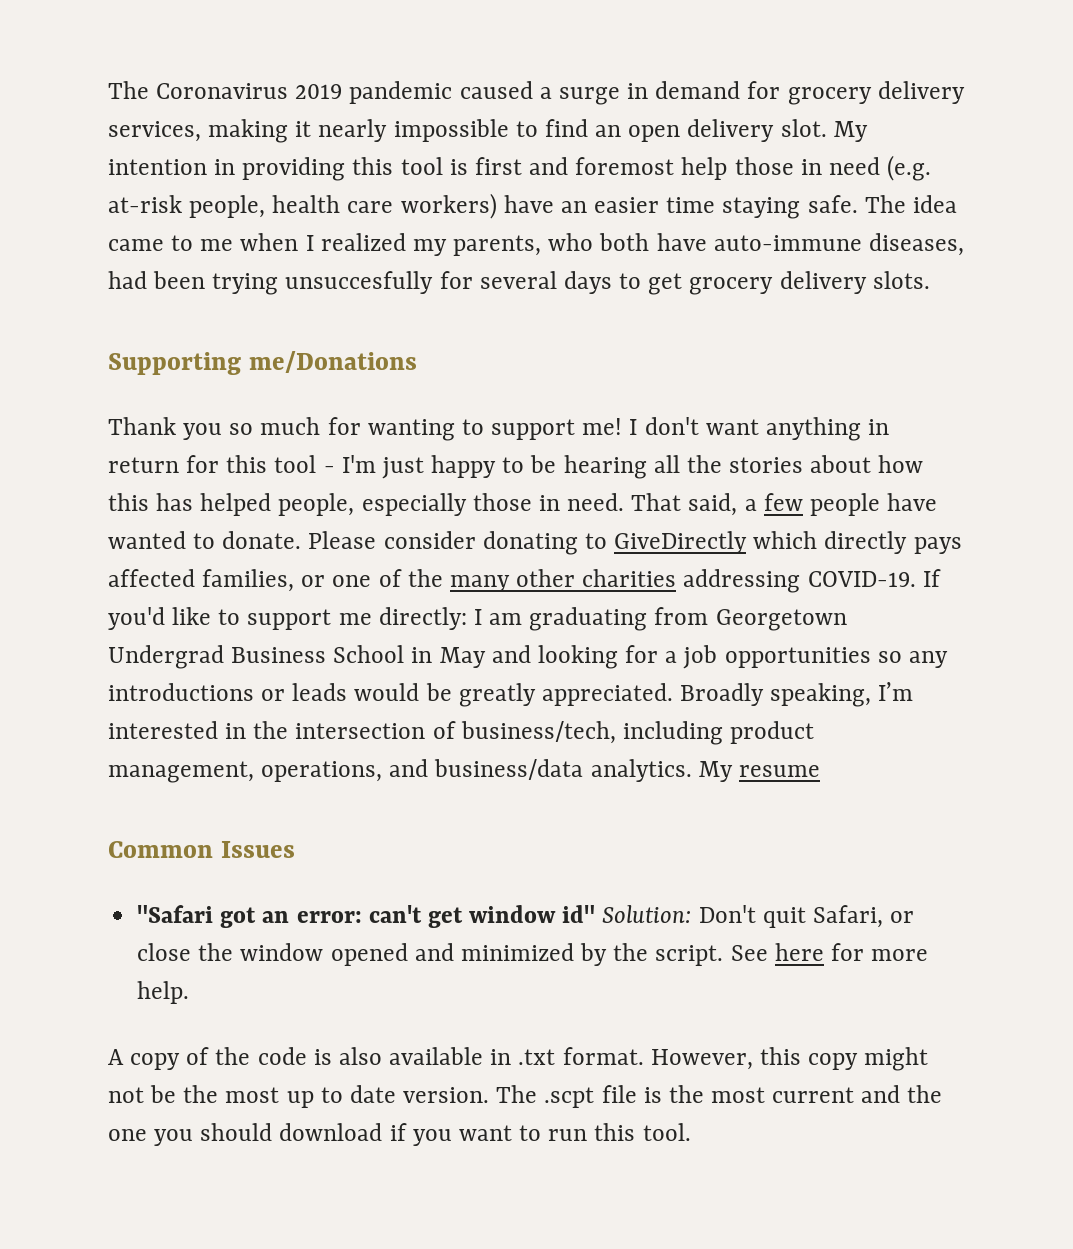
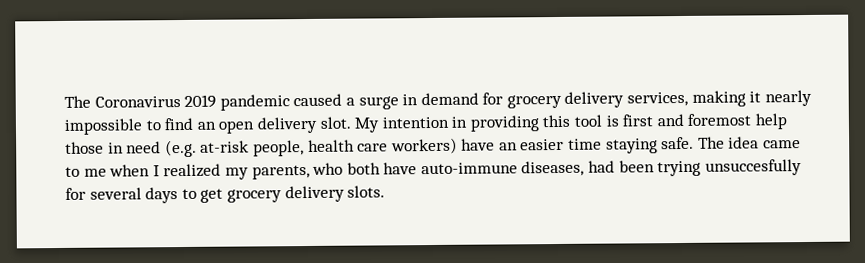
[108,351,417,375] [108,417,890,441] [108,455,924,479] [108,493,938,516] [108,531,962,555] [108,569,941,593] [108,607,847,631] [108,645,948,669] [108,682,914,707] [108,721,815,745] [108,759,820,783] [108,841,295,858] [137,905,915,928] [137,943,929,966] [137,981,190,1004] [108,1047,929,1071] [108,1085,943,1108] [108,1123,691,1146] // Supporting me/Donations // Thank you so much for wanting to support me! I don't want anything in return for this tool - I'm just happy to be hearing all the stories about how this has helped people, especially those in need. That said, a few people have wanted to donate. Please consider donating to GiveDirectly which directly pays affected families, or one of the many other charities addressing COVID-19. If you'd like to support me directly: I am graduating from Georgetown Undergrad Business School in May and looking for a job opportunities so any introductions or leads would be greatly appreciated. Broadly speaking, I’m interested in the intersection of business/tech, including product management, operations, and business/data analytics. My resume // Common Issues // "Safari got an error: can't get window id" Solution: Don't quit Safari, or close the window opened and minimized by the script. See here for more help. // A copy of the code is also available in .txt format. However, this copy might not be the most up to date version. The .scpt file is the most current and the one you should download if you want to run this tool. -> (386, 191) none

